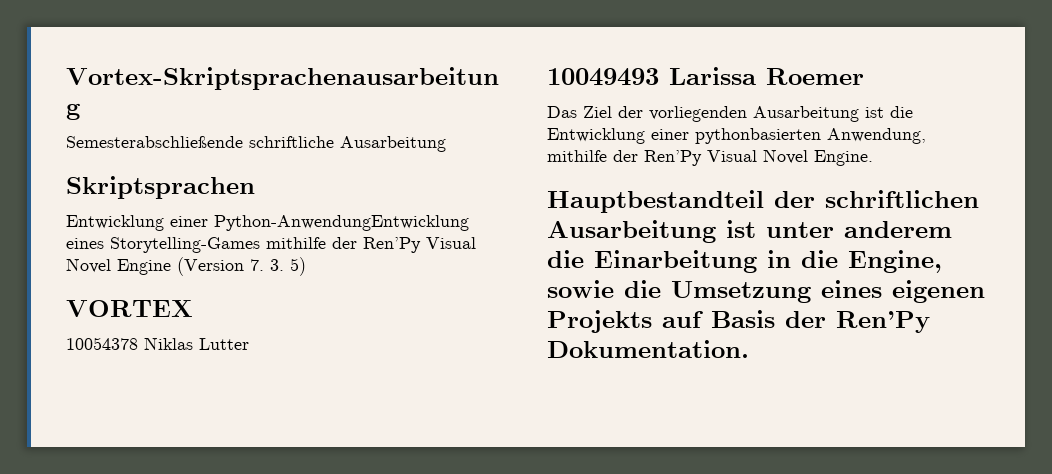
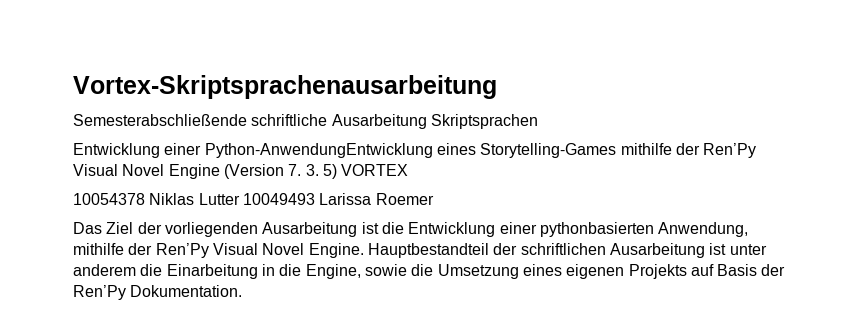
(446, 144) // -> (427, 121) none
(306, 266) // -> (337, 171) none
(249, 344) // -> (240, 199) none
(873, 158) // -> (364, 250) none

